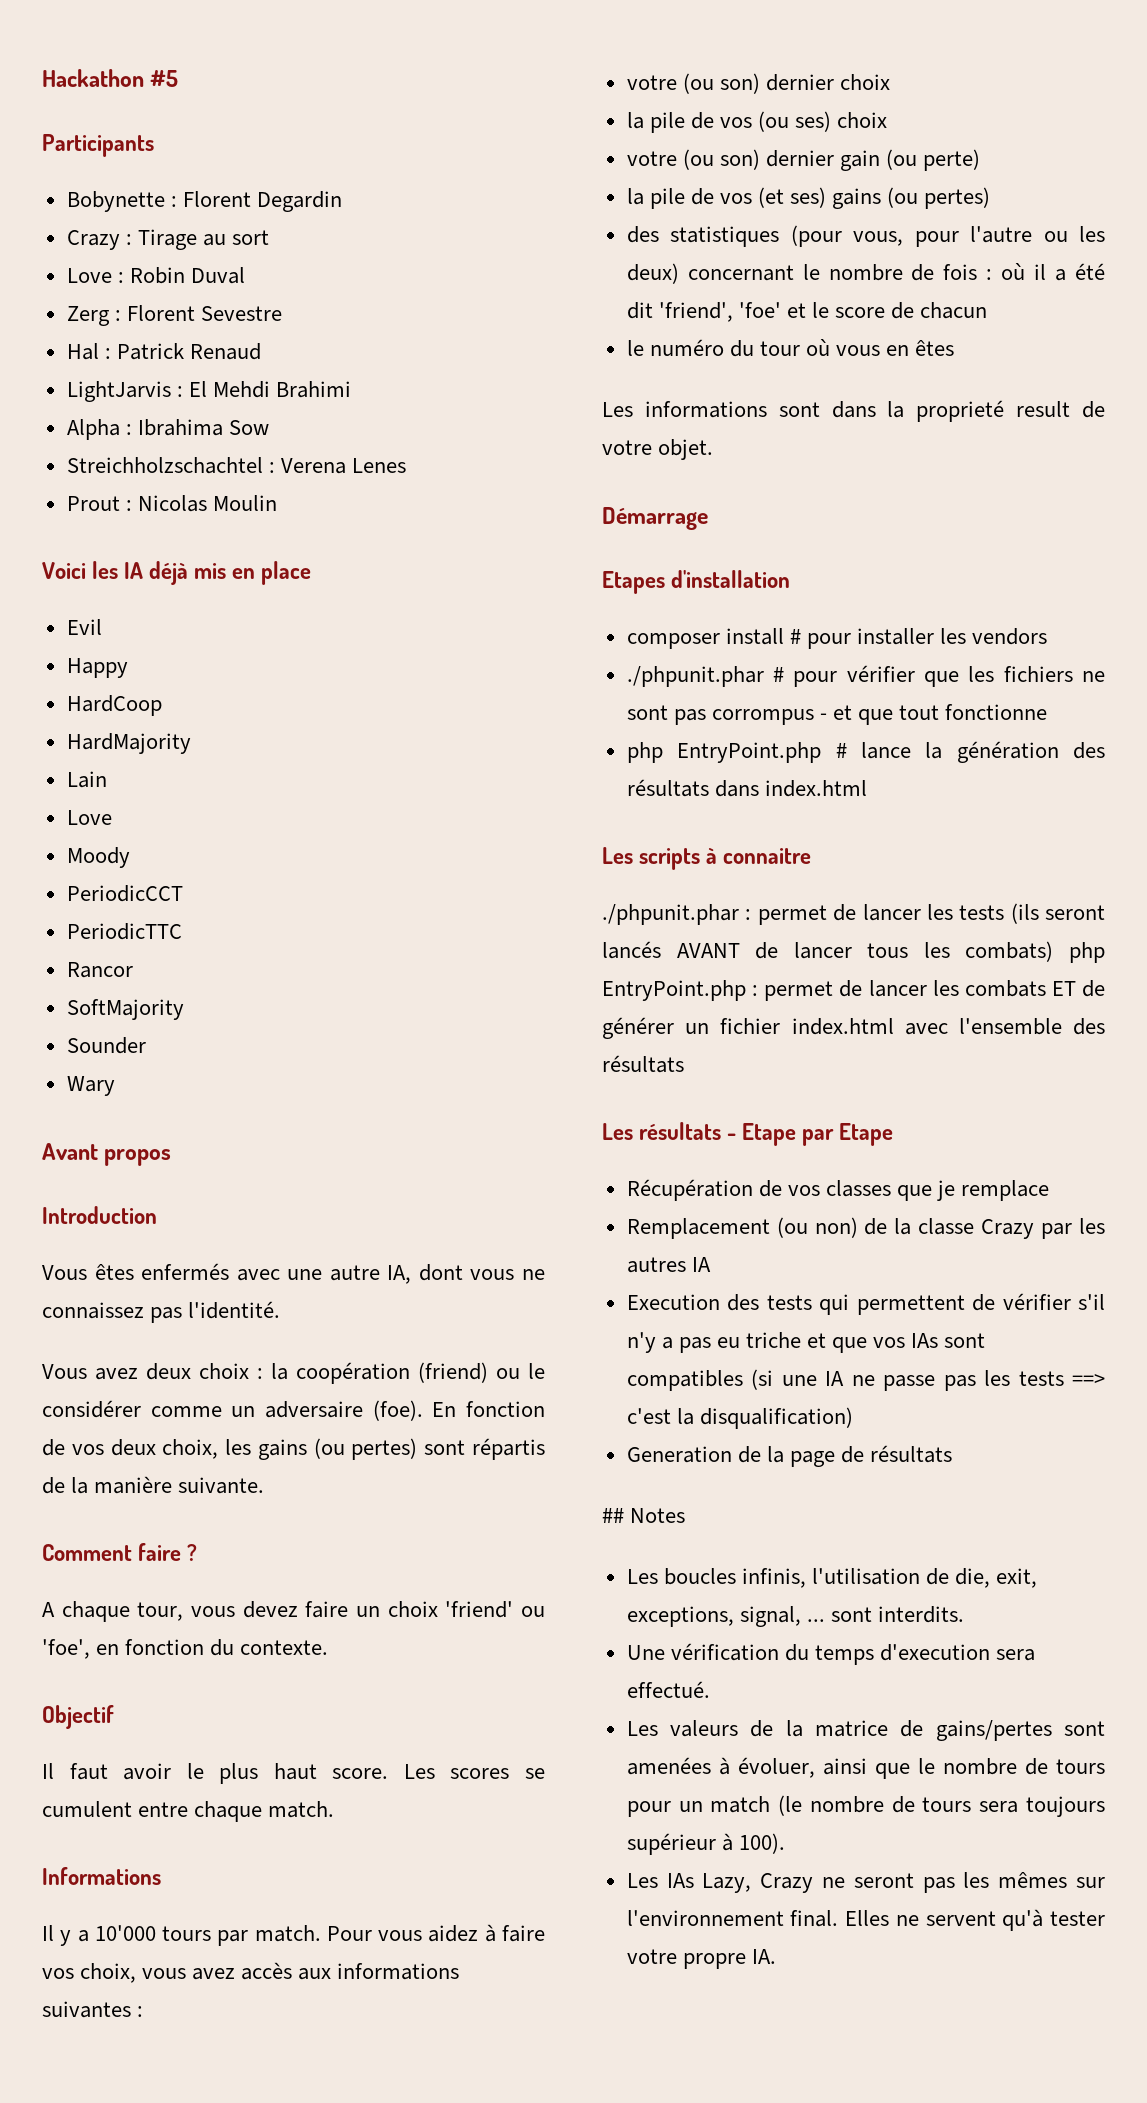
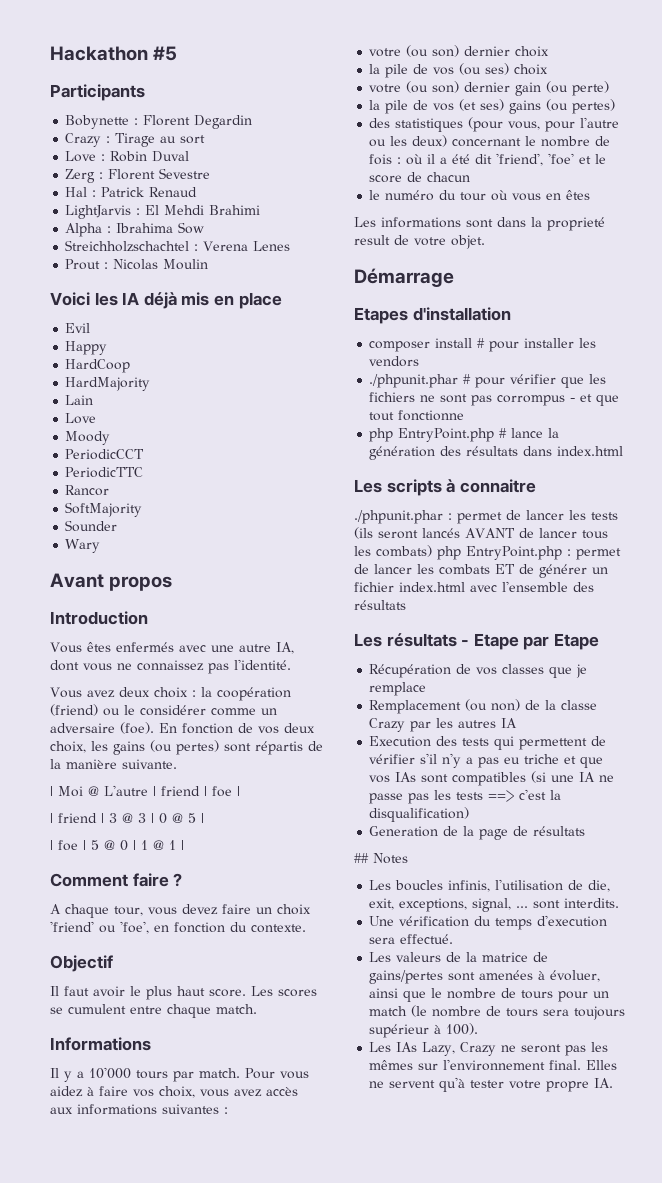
(265, 1485) none -> [50,785,240,797] [50,813,204,824] [50,840,184,851] // | Moi @ L'autre | friend | foe | // | friend | 3 @ 3 | 0 @ 5 | // | foe | 5 @ 0 | 1 @ 1 |

